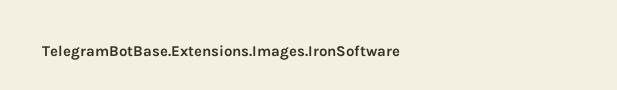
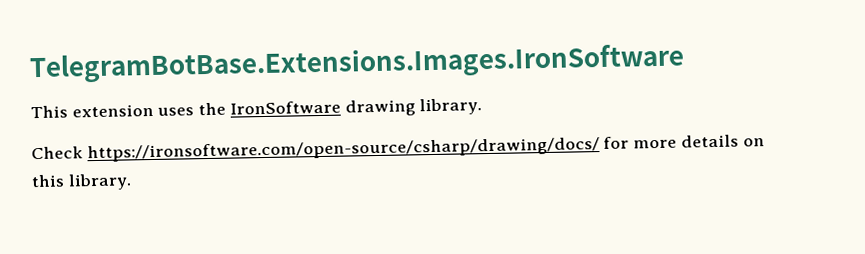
(400, 52) none -> [30,98,483,119] [31,134,765,163] [31,173,132,191] // This extension uses the IronSoftware drawing library. // Check https://ironsoftware.com/open-source/csharp/drawing/docs/ for more details on this library.

